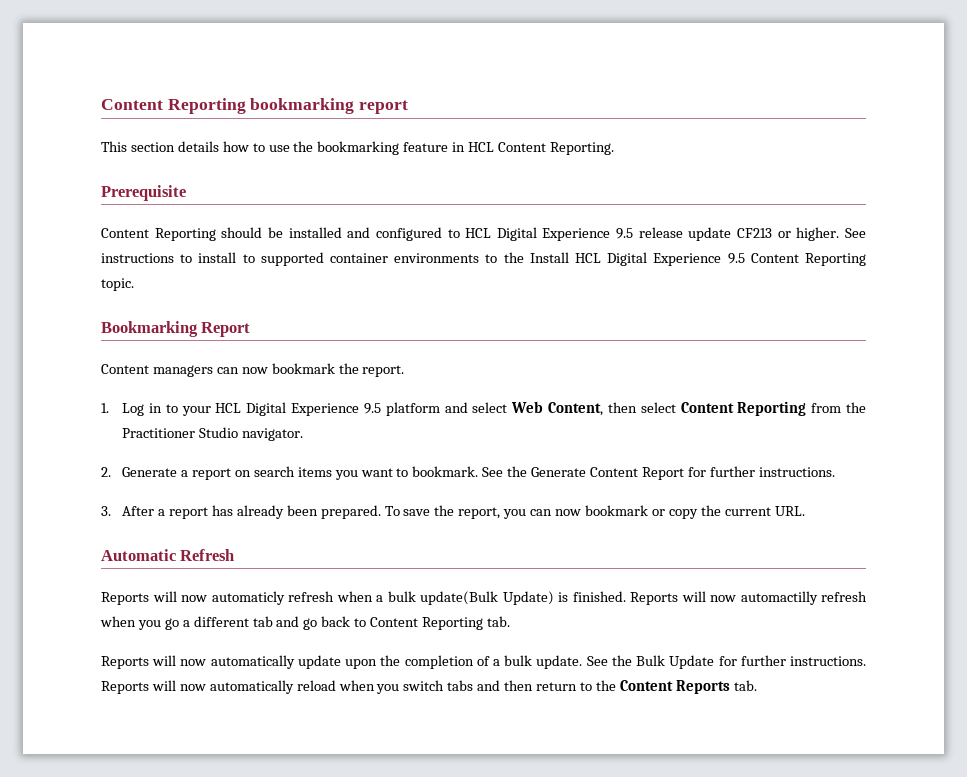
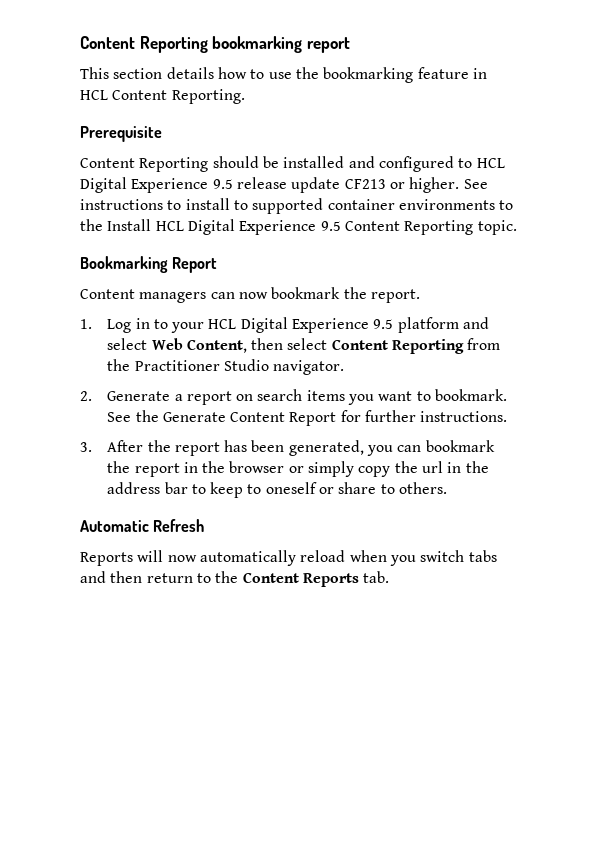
[158,509,166,516] a -> [147,440,171,452] the
[236,505,805,519] already been prepared. To save the report, you can now bookmark or copy the current URL. -> [251,440,495,456] [107,461,489,477] [107,482,448,498] been generated, you can bookmark the report in the browser or simply copy the url in the address bar to keep to oneself or share to others.
[211,591,867,605] [100,616,510,630] [101,655,866,669] [101,680,206,694] automaticly refresh when a bulk update(Bulk Update) is finished. Reports will now automactilly refresh when you go a different tab and go back to Content Reporting tab. // Reports will now automatically update upon the completion of a bulk update. See the Bulk Update for further instructions. Reports will now -> (197, 558) none

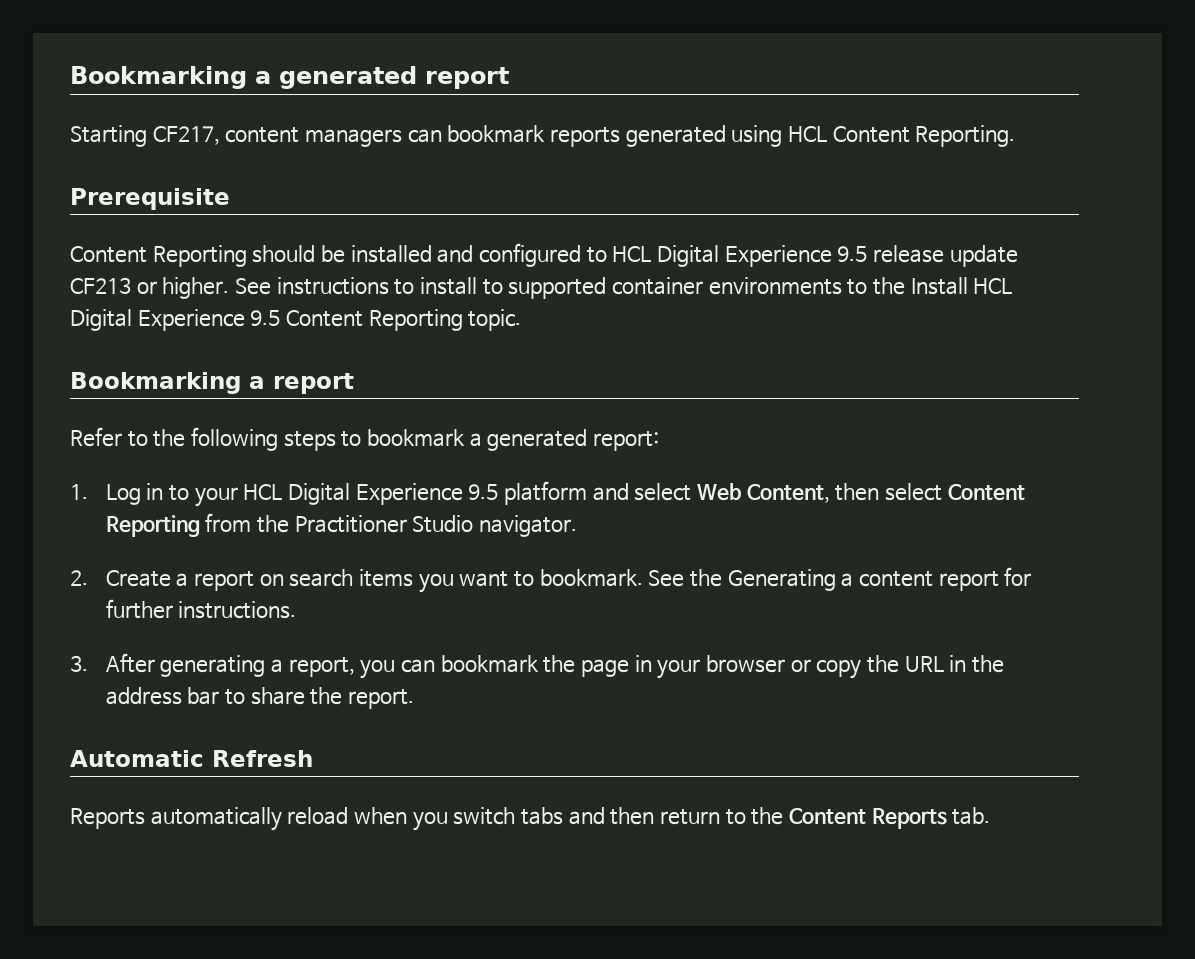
[80,36,350,53] [80,67,487,83] Content Reporting bookmarking report // This section details how to use the bookmarking feature in -> [70,66,509,89] [70,125,783,147] Bookmarking a generated report // Starting CF217, content managers can bookmark reports generated using
[172,257,218,273] [80,287,420,303] Report // Content managers can now bookmark the report. -> [249,373,354,394] [70,427,660,451] a report // Refer to the following steps to bookmark a generated report:
[107,391,171,401] Generate -> [105,570,171,587] Create
[162,412,337,426] Generate Content Report -> [727,569,999,591] Generating a content report
[147,440,364,456] the report has been generated, -> [160,655,355,677] generating a report,
[134,461,226,477] report in the -> [581,655,701,679] page in your
[308,461,355,477] simply -> (811, 665) none
[422,461,444,473] url -> [904,656,944,672] URL
[210,482,448,498] keep to oneself or share to others. -> [250,687,415,709] share the report.
[137,550,197,562] will now -> (145, 818) none

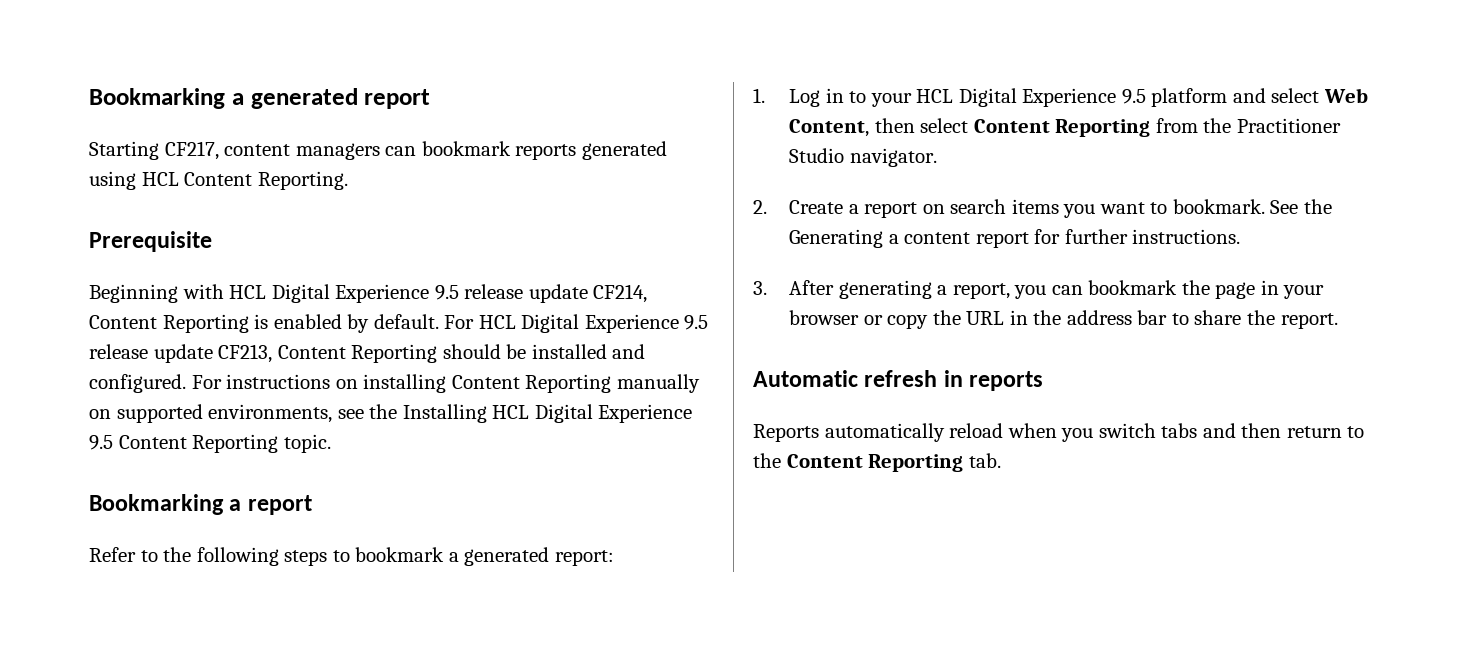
(230, 199) none -> [89,284,648,303] [89,314,709,333] [89,344,273,363] Beginning with HCL Digital Experience 9.5 release update CF214, Content Reporting is enabled by default. For HCL Digital Experience 9.5 release update CF213,
[479,243,1018,267] [70,277,968,299] configured to HCL Digital Experience 9.5 release update CF213 or higher. See instructions to install to supported container environments to the Install -> [89,374,700,393] [89,404,487,423] configured. For instructions on installing Content Reporting manually on supported environments, see the Installing
[212,750,313,767] Refresh -> [864,370,1044,391] refresh in reports
[871,808,947,829] Reports -> [868,454,964,472] Reporting

